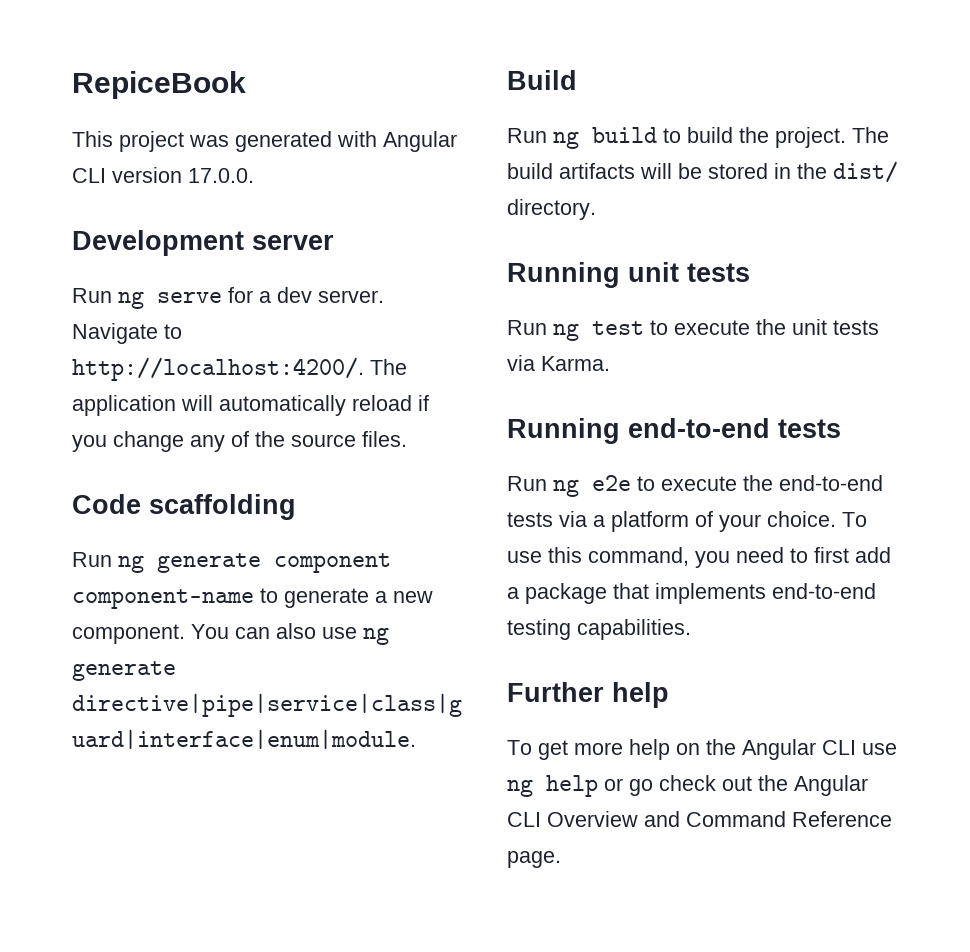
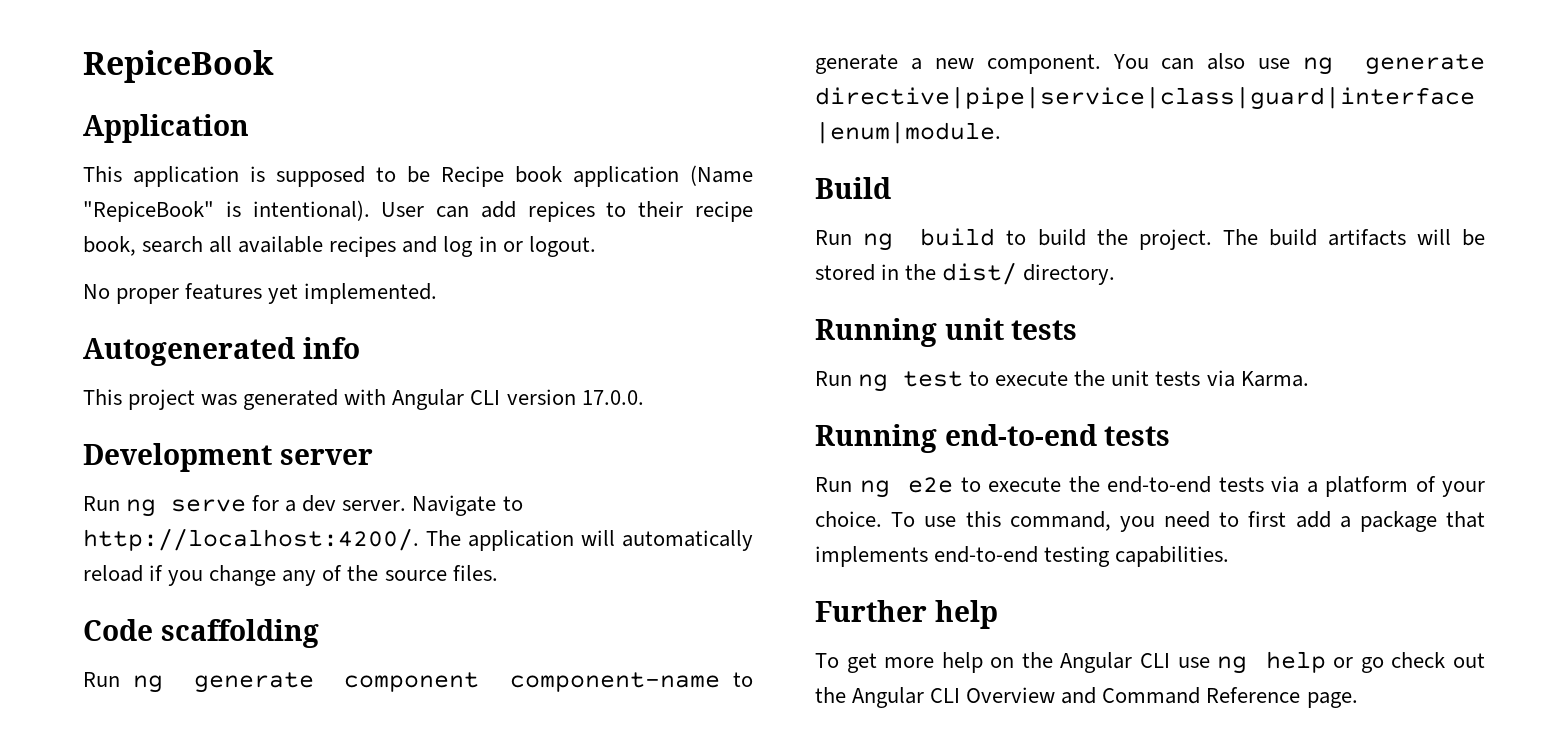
(246, 85) none -> [83,114,249,143] [83,165,753,187] [83,200,753,222] [83,236,596,257] [83,283,438,304] [83,337,360,366] // Application // This application is supposed to be Recipe book application (Name "RepiceBook" is intentional). User can add repices to their recipe book, search all available recipes and log in or logout. // No proper features yet implemented. // Autogenerated info

